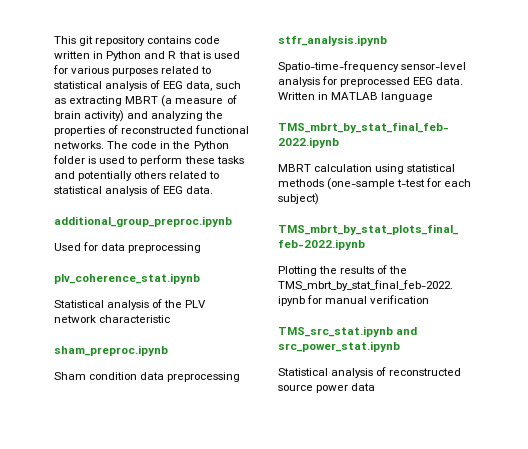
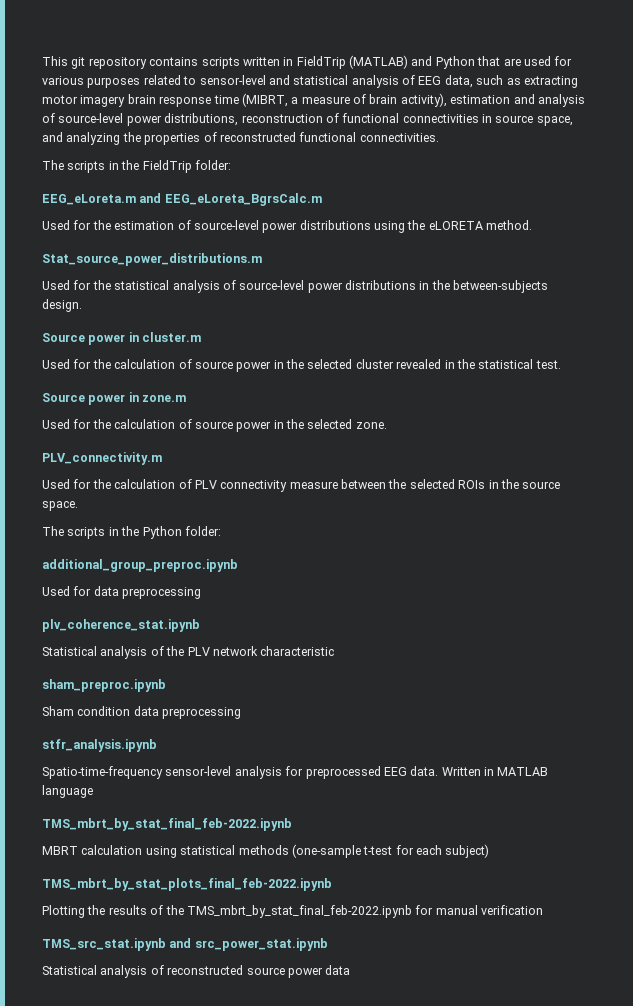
[194,36,221,44] code -> [201,57,240,69] scripts
[106,51,211,61] Python and R that is -> [296,55,521,69] FieldTrip (MATLAB) and Python that are
(212, 70) none -> [199,75,290,85] sensor-level and
[125,95,237,107] [54,110,125,122] MBRT (a measure of brain activity) -> [42,93,585,107] [42,113,573,126] motor imagery brain response time (MIBRT, a measure of brain activity), estimation and analysis of source-level power distributions, reconstruction of functional connectivities in source space,
[54,141,229,151] [53,155,244,166] [54,171,220,181] [54,185,214,196] networks. The code in the Python folder is used to perform these tasks and potentially others related to statistical analysis of EEG data. -> [359,133,439,142] [42,160,231,173] [42,193,322,206] [42,220,533,233] [42,253,262,266] [42,280,549,293] [42,299,82,312] [42,332,202,345] [42,359,561,372] [42,392,187,405] [42,419,387,432] [42,452,162,465] [42,479,561,492] [42,501,78,511] [42,526,221,539] connectivities. // The scripts in the FieldTrip folder: // EEG_eLoreta.m and EEG_eLoreta_BgrsCalc.m // Used for the estimation of source-level power distributions using the eLORETA method. // Stat_source_power_distributions.m // Used for the statistical analysis of source-level power distributions in the between-subjects design. // Source power in cluster.m // Used for the calculation of source power in the selected cluster revealed in the statistical test. // Source power in zone.m // Used for the calculation of source power in the selected zone. // PLV_connectivity.m // Used for the calculation of PLV connectivity measure between the selected ROIs in the source space. // The scripts in the Python folder:

